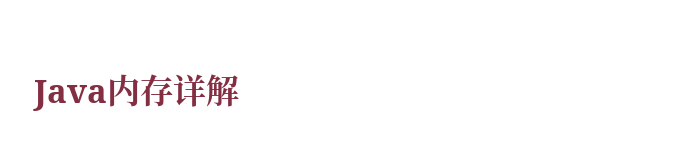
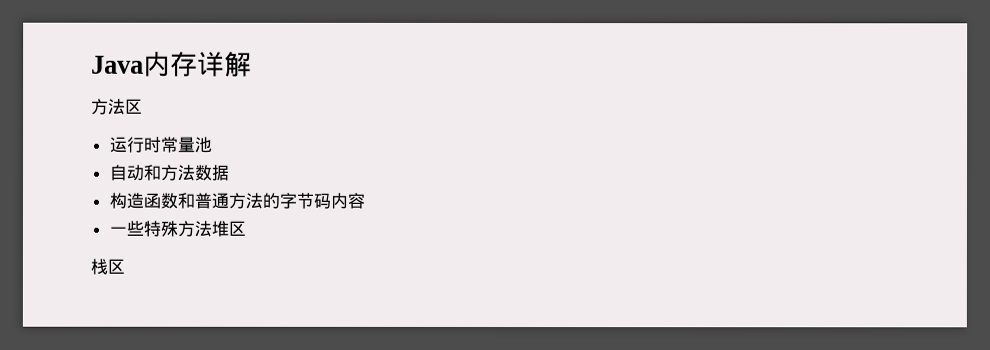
(239, 90) none -> [91,98,143,115] [109,136,213,153] [108,164,230,181] [108,192,365,209] [108,220,246,237] [90,258,125,275] // 方法区 // 运行时常量池 // 自动和方法数据 // 构造函数和普通方法的字节码内容 // 一些特殊方法堆区 // 栈区

